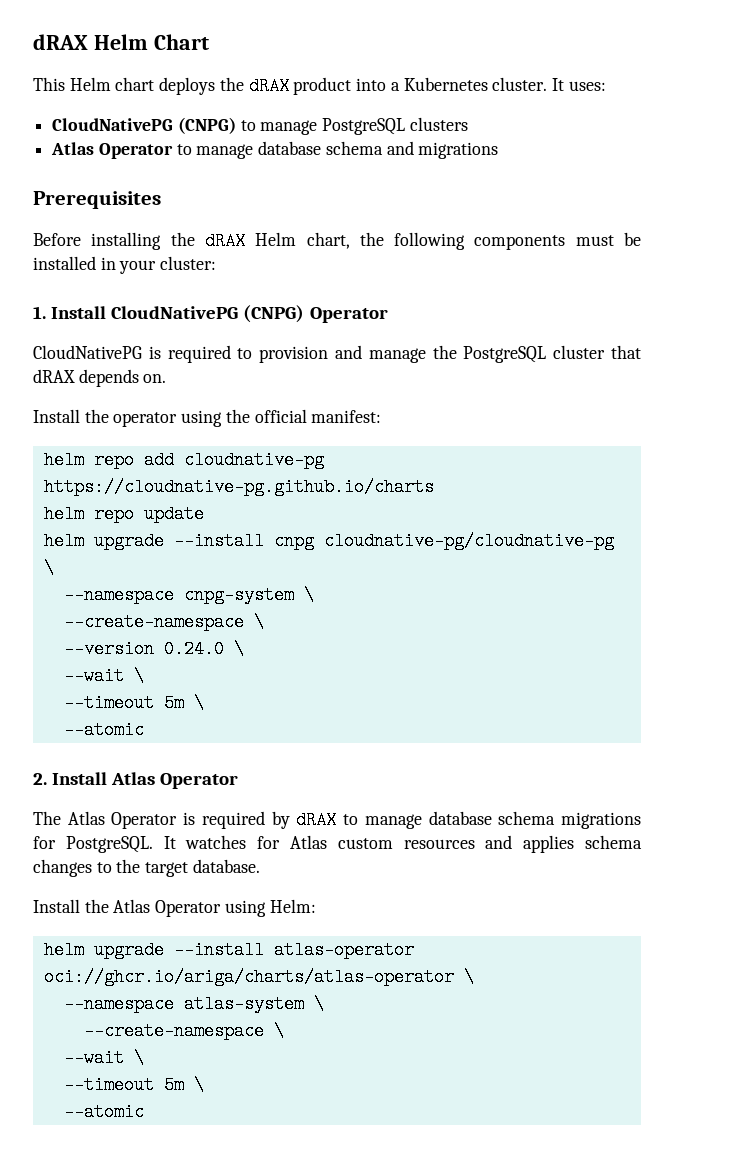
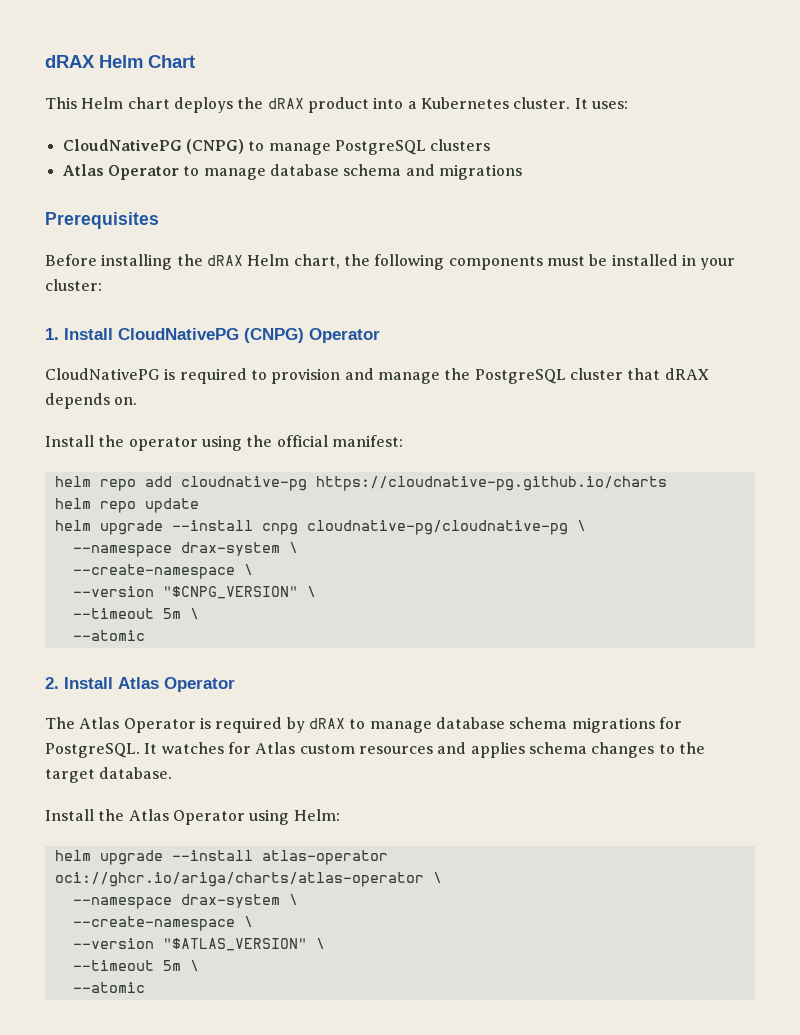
[183,586,314,604] [63,613,264,631] [63,640,244,658] [63,667,124,685] cnpg-system \ // --create-namespace \ // --version 0.24.0 \ // --wait -> [180,542,298,556] [72,564,253,579] [72,586,298,599] drax-system \ // --create-namespace \ // --version "$CNPG_VERSION"
[183,995,324,1013] [83,1022,284,1040] [63,1049,124,1067] atlas-system \ // --create-namespace \ // --wait -> [180,894,298,908] [72,916,253,931] [72,938,307,951] drax-system \ // --create-namespace \ // --version "$ATLAS_VERSION"

